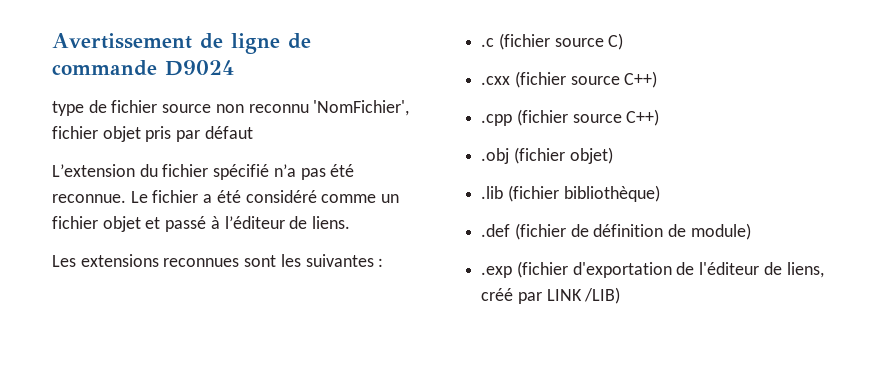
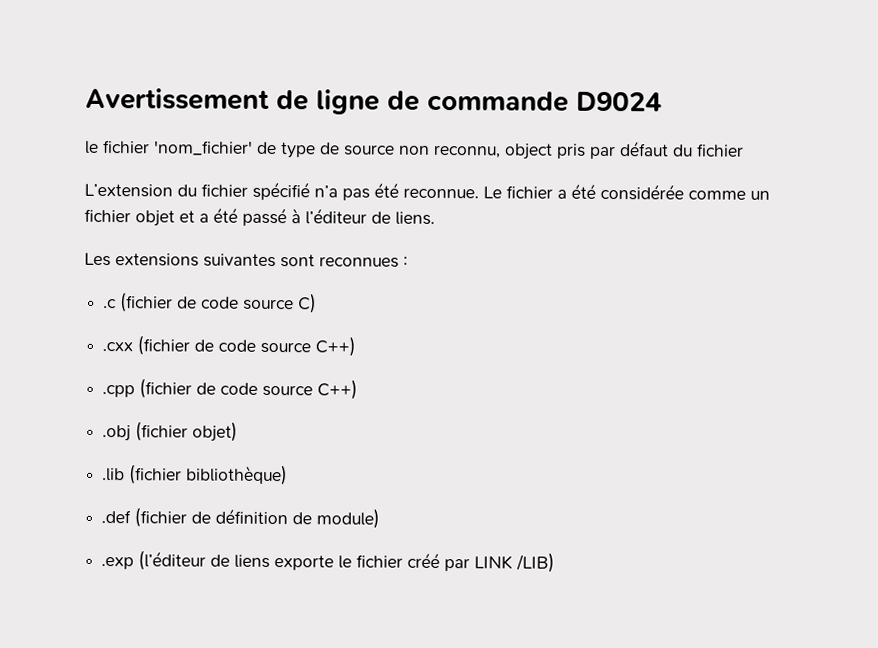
(234, 68) none -> [85,140,277,156] le fichier 'nom_fichier' de
[111,100,158,113] fichier -> (340, 148) none
[248,100,410,116] [52,126,141,142] reconnu 'NomFichier', fichier objet -> [433,143,553,160] reconnu, object
(253, 132) none -> [672,143,744,157] du fichier
[245,190,317,203] considéré -> [600,183,684,201] considérée
(161, 223) none -> [199,207,238,223] a été
[163,254,374,267] reconnues sont les suivantes -> [203,253,399,268] suivantes sont reconnues
(550, 41) none -> [177,296,240,309] de code
(566, 79) none -> [194,339,257,352] de code
(568, 117) none -> [196,382,259,395] de code
[516,261,824,278] (fichier d'exportation de l'éditeur de liens, -> [138,550,404,571] (l’éditeur de liens exporte le fichier

